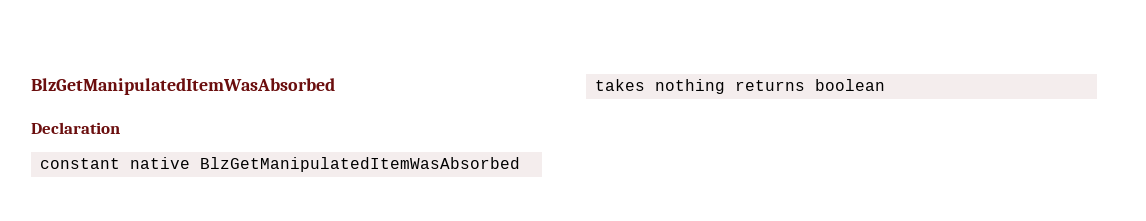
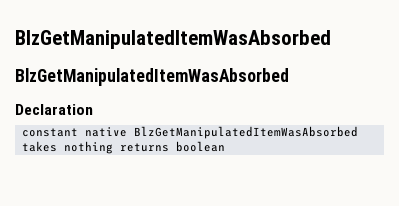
[31,78,335,95] BlzGetManipulatedItemWasAbsorbed -> [15,30,331,49] [15,68,289,86] BlzGetManipulatedItemWasAbsorbed // BlzGetManipulatedItemWasAbsorbed

